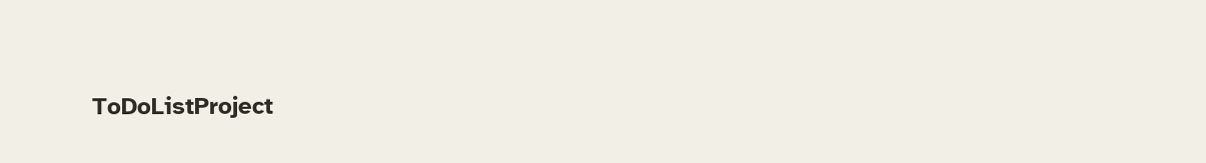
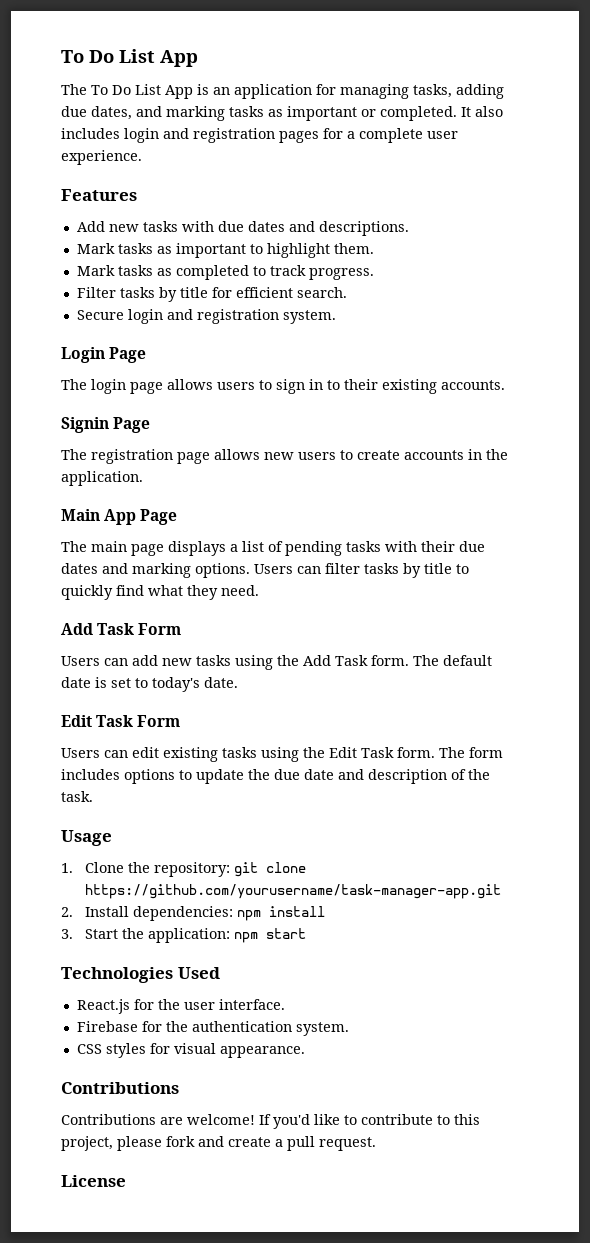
[92,95,274,119] ToDoListProject -> [61,49,198,67] [61,84,504,99] [61,106,503,121] [61,128,458,143] [61,150,142,165] [61,189,137,201] [76,221,409,236] [76,243,374,258] [76,265,374,280] [76,287,347,302] [76,309,336,324] [61,347,147,363] [61,379,505,394] [61,417,151,433] [61,449,508,464] [61,471,143,486] [61,509,178,525] [61,541,485,556] [61,563,469,578] [61,585,259,600] [61,623,182,635] [61,655,492,670] [61,677,238,692] [61,715,181,727] [61,747,503,762] [61,769,490,784] [61,791,93,802] [61,830,112,846] [61,862,306,877] [84,884,501,899] [61,906,325,921] [61,928,306,943] [61,967,220,983] [76,999,285,1014] [76,1021,349,1036] [76,1043,305,1058] [61,1082,179,1094] [61,1114,480,1129] [61,1136,376,1151] [61,1175,126,1187] To Do List App // The To Do List App is an application for managing tasks, adding due dates, and marking tasks as important or completed. It also includes login and registration pages for a complete user experience. // Features // Add new tasks with due dates and descriptions. // Mark tasks as important to highlight them. // Mark tasks as completed to track progress. // Filter tasks by title for efficient search. // Secure login and registration system. // Login Page // The login page allows users to sign in to their existing accounts. // Signin Page // The registration page allows new users to create accounts in the application. // Main App Page // The main page displays a list of pending tasks with their due dates and marking options. Users can filter tasks by title to quickly find what they need. // Add Task Form // Users can add new tasks using the Add Task form. The default date is set to today's date. // Edit Task Form // Users can edit existing tasks using the Edit Task form. The form includes options to update the due date and description of the task. // Usage // 1. Clone the repository: git clone https://github.com/yourusername/task-manager-app.git // 2. Install dependencies: npm install // 3. Start the application: npm start // Technologies Used // React.js for the user interface. // Firebase for the authentication system. // CSS styles for visual appearance. // Contributions // Contributions are welcome! If you'd like to contribute to this project, please fork and create a pull request. // License

